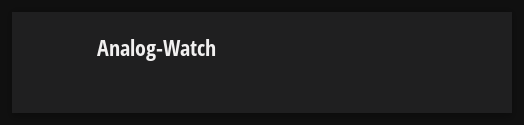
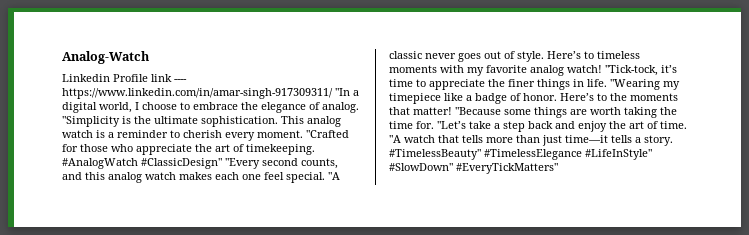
(216, 50) none -> [62,74,187,82] [62,88,359,99] [62,102,359,113] [62,116,341,127] [62,130,349,141] [62,144,315,155] [62,158,338,169] [62,172,340,183] [389,51,640,62] [389,65,677,76] [389,79,680,90] [389,93,678,104] [389,107,677,118] [389,121,687,132] [389,135,673,146] [389,149,652,160] [389,163,558,174] // Linkedin Profile link ---- https://www.linkedin.com/in/amar-singh-917309311/ "In a digital world, I choose to embrace the elegance of analog. "Simplicity is the ultimate sophistication. This analog watch is a reminder to cherish every moment. "Crafted for those who appreciate the art of timekeeping. #AnalogWatch #ClassicDesign" "Every second counts, and this analog watch makes each one feel special. "A classic never goes out of style. Here’s to timeless moments with my favorite analog watch! "Tick-tock, it’s time to appreciate the finer things in life. "Wearing my timepiece like a badge of honor. Here’s to the moments that matter! "Because some things are worth taking the time for. "Let’s take a step back and enjoy the art of time. "A watch that tells more than just time—it tells a story. #TimelessBeauty" #TimelessElegance #LifeInStyle" #SlowDown" #EveryTickMatters"

